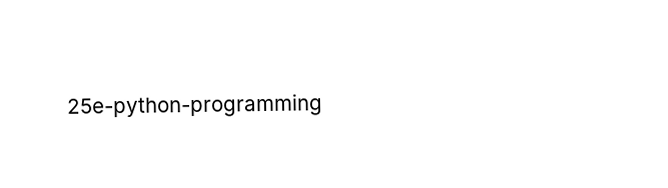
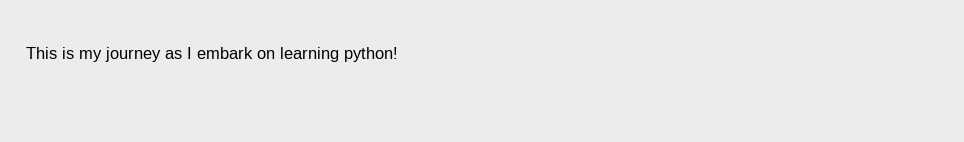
[67,93,323,119] 25e-python-programming -> [26,47,398,62] This is my journey as I embark on learning python!

